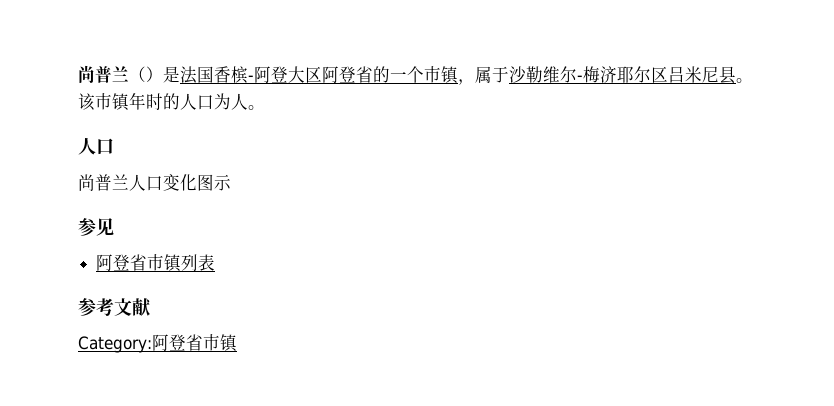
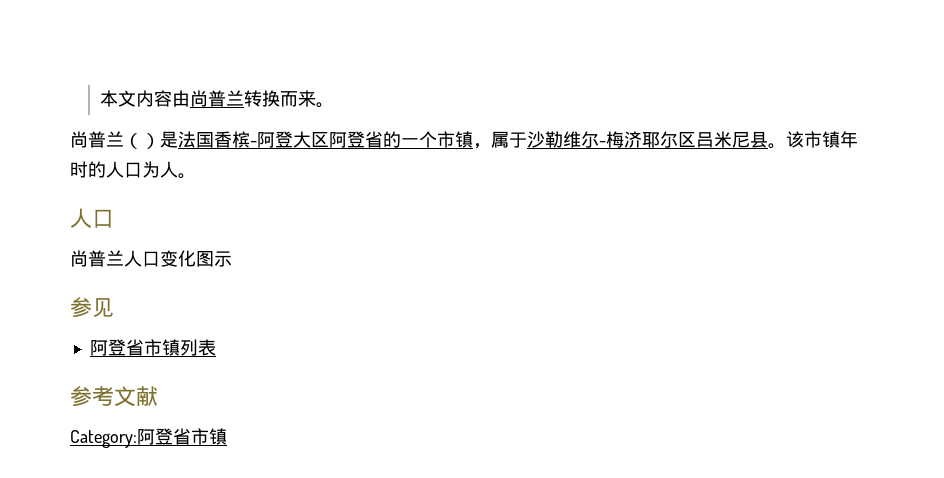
(78, 74) none -> [100,90,335,108] 本文内容由尚普兰转换而来。 //

